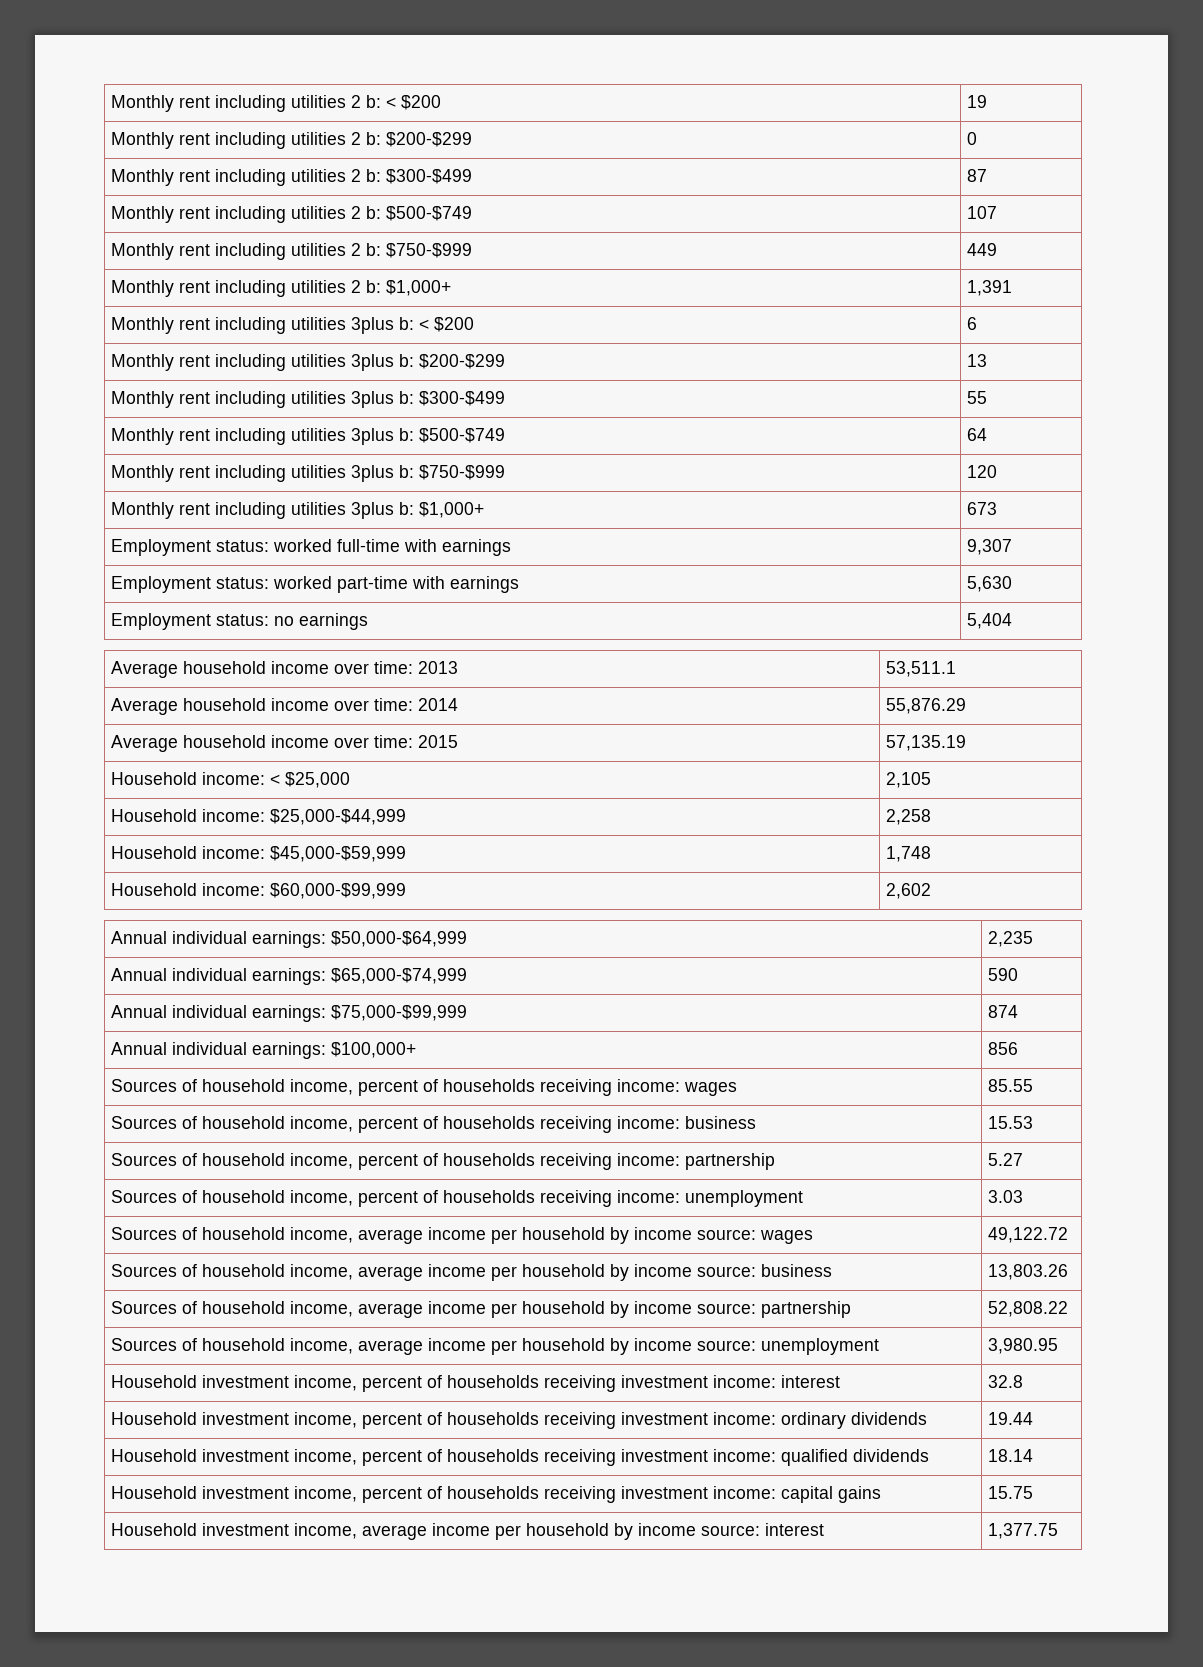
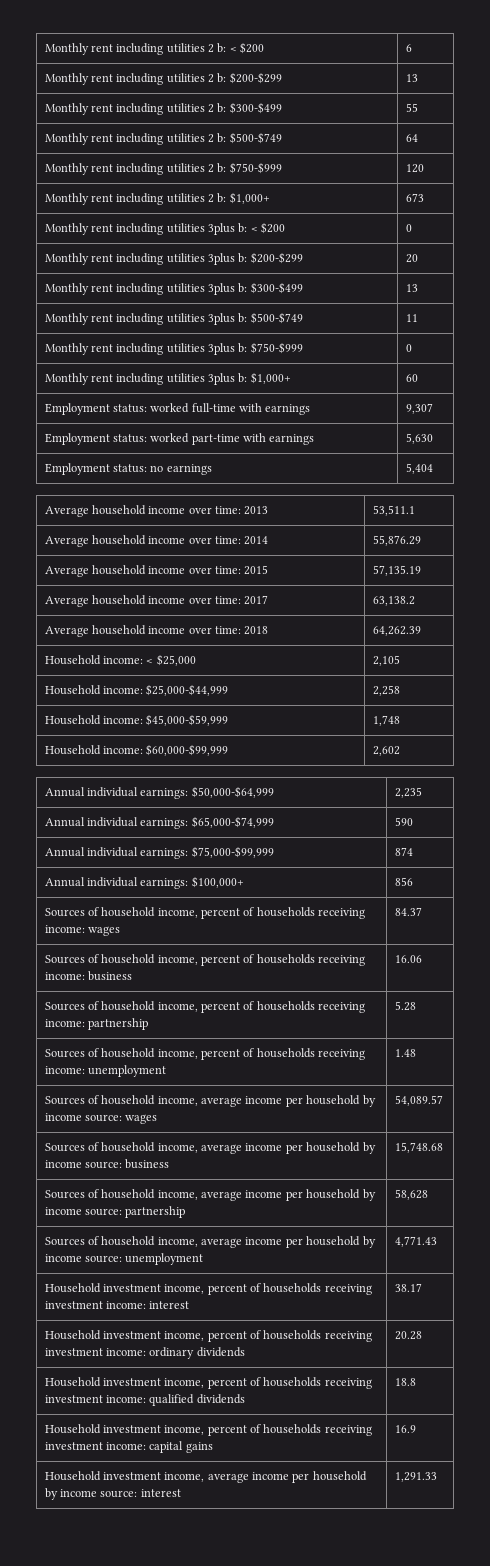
[967,95,988,108] 19 -> [405,44,412,52] 6
[967,132,978,145] 0 -> [405,74,418,82] 13
[967,169,988,182] 87 -> [405,103,418,112] 55
[967,206,998,219] 107 -> [405,134,418,142] 64
[967,243,998,256] 449 -> [405,164,424,173] 120
[967,280,1013,296] 1,391 -> [405,193,424,202] 673
[967,317,978,330] 6 -> [405,224,412,232] 0
[967,354,988,367] 13 -> [405,254,418,263] 20
[967,391,988,404] 55 -> [405,284,418,292] 13
[967,428,988,441] 64 -> [405,314,418,322] 11
[967,465,998,478] 120 -> [405,344,412,352] 0
[967,502,998,515] 673 -> [405,374,418,382] 60
(967, 743) none -> [44,595,269,607] [372,596,415,606] [44,625,269,637] [372,626,421,636] // Average household income over time: 2017 | 63,138.2 // Average household income over time: 2018 | 64,262.39
[988,1079,1034,1092] 85.55 -> [394,907,422,916] 84.37
[988,1116,1034,1129] 15.53 -> [394,955,422,963] 16.06
[988,1153,1024,1166] 5.27 -> [394,1001,416,1011] 5.28
[988,1190,1024,1203] 3.03 -> [394,1049,416,1057] 1.48
[988,1227,1069,1243] 49,122.72 -> [394,1095,443,1106] 54,089.57
[988,1264,1069,1280] 13,803.26 -> [394,1142,443,1153] 15,748.68
[988,1301,1069,1317] 52,808.22 -> [394,1189,428,1200] 58,628
[988,1338,1059,1354] 3,980.95 -> [394,1236,437,1247] 4,771.43
[988,1375,1024,1388] 32.8 -> [394,1283,422,1292] 38.17
[988,1412,1034,1425] 19.44 -> [394,1331,422,1340] 20.28
[988,1449,1034,1462] 18.14 -> [394,1378,416,1386] 18.8
[988,1486,1034,1499] 15.75 -> [394,1425,416,1433] 16.9
[988,1523,1059,1539] 1,377.75 -> [394,1472,437,1482] 1,291.33

